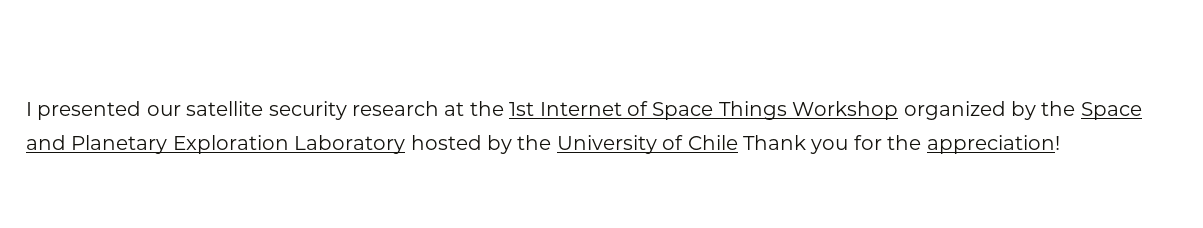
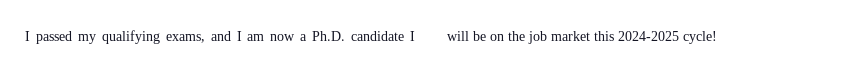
[26,101,1142,120] [26,135,1060,154] I presented our satellite security research at the 1st Internet of Space Things Workshop organized by the Space and Planetary Exploration Laboratory hosted by the University of Chile Thank you for the appreciation! -> [25,30,717,44] I passed my qualifying exams, and I am now a Ph.D. candidate I will be on the job market this 2024-2025 cycle!

